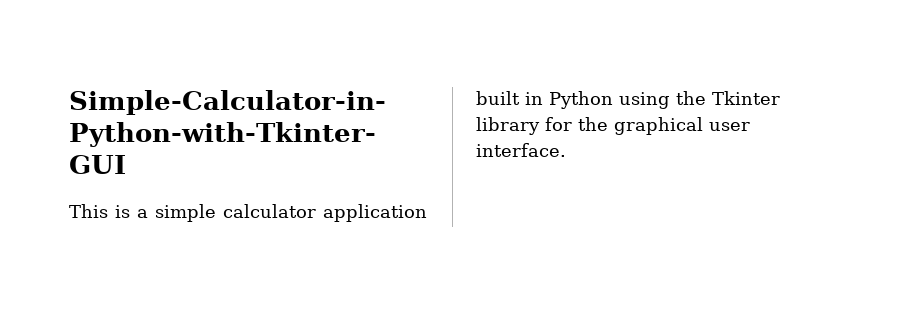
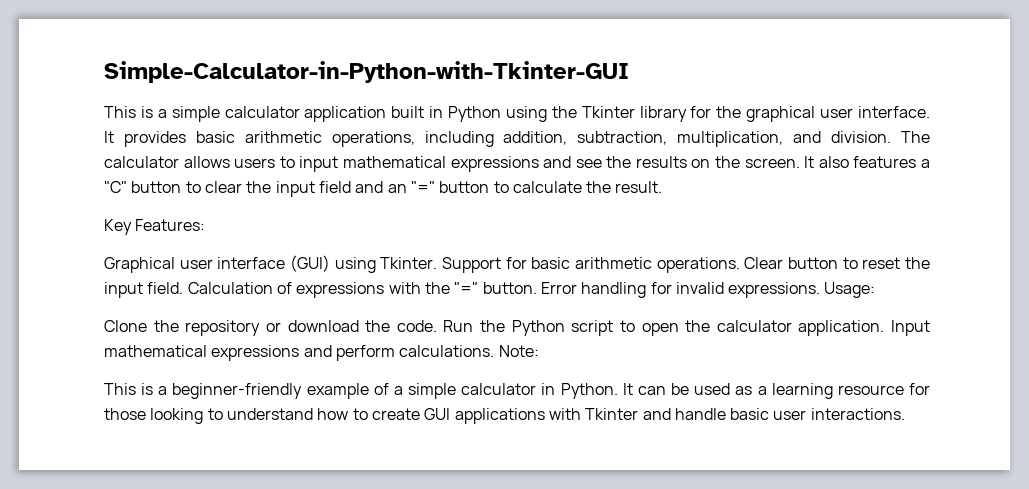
(566, 150) none -> [104,131,930,147] [104,156,931,172] [104,181,663,197] [104,219,206,235] [104,255,930,273] [104,282,876,298] [104,320,930,336] [104,345,539,361] [104,383,930,399] [104,408,905,424] It provides basic arithmetic operations, including addition, subtraction, multiplication, and division. The calculator allows users to input mathematical expressions and see the results on the screen. It also features a "C" button to clear the input field and an "=" button to calculate the result. // Key Features: // Graphical user interface (GUI) using Tkinter. Support for basic arithmetic operations. Clear button to reset the input field. Calculation of expressions with the "=" button. Error handling for invalid expressions. Usage: // Clone the repository or download the code. Run the Python script to open the calculator application. Input mathematical expressions and perform calculations. Note: // This is a beginner-friendly example of a simple calculator in Python. It can be used as a learning resource for those looking to understand how to create GUI applications with Tkinter and handle basic user interactions.

